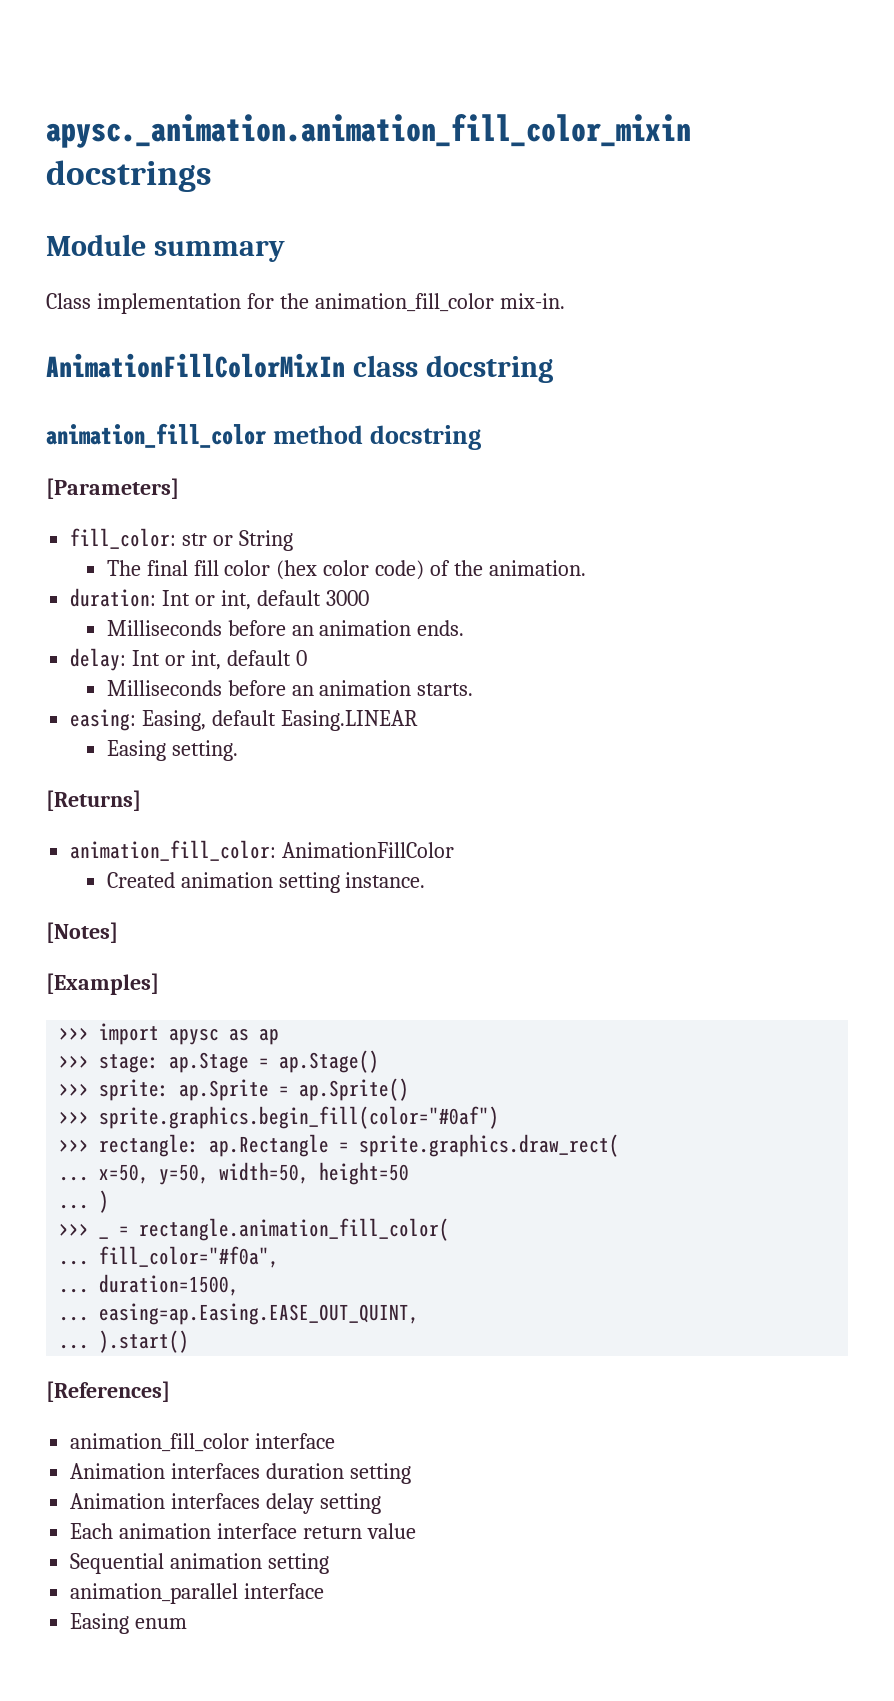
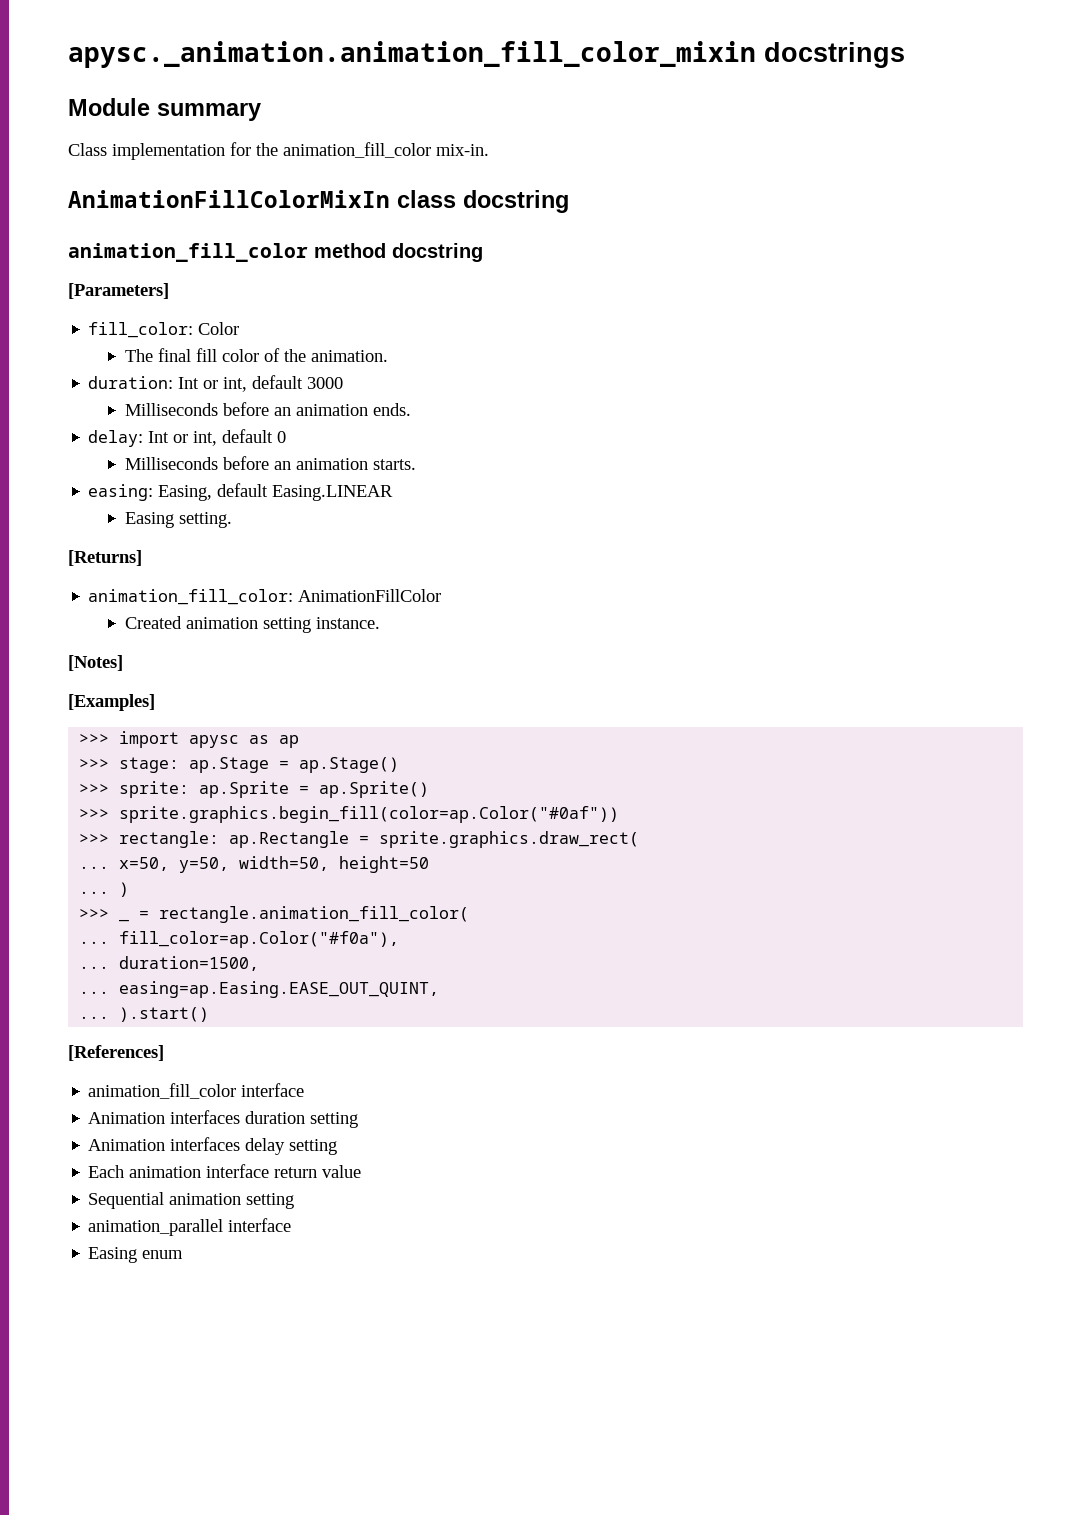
[182,530,294,551] str or String -> [198,322,240,335] Color
[276,560,425,580] (hex color code) -> (259, 355) none
[99,1106,500,1129] sprite.graphics.begin_fill(color="#0af") -> [119,806,620,823] sprite.graphics.begin_fill(color=ap.Color("#0af"))
[99,1246,280,1268] fill_color="#f0a", -> [119,931,400,948] fill_color=ap.Color("#f0a"),

